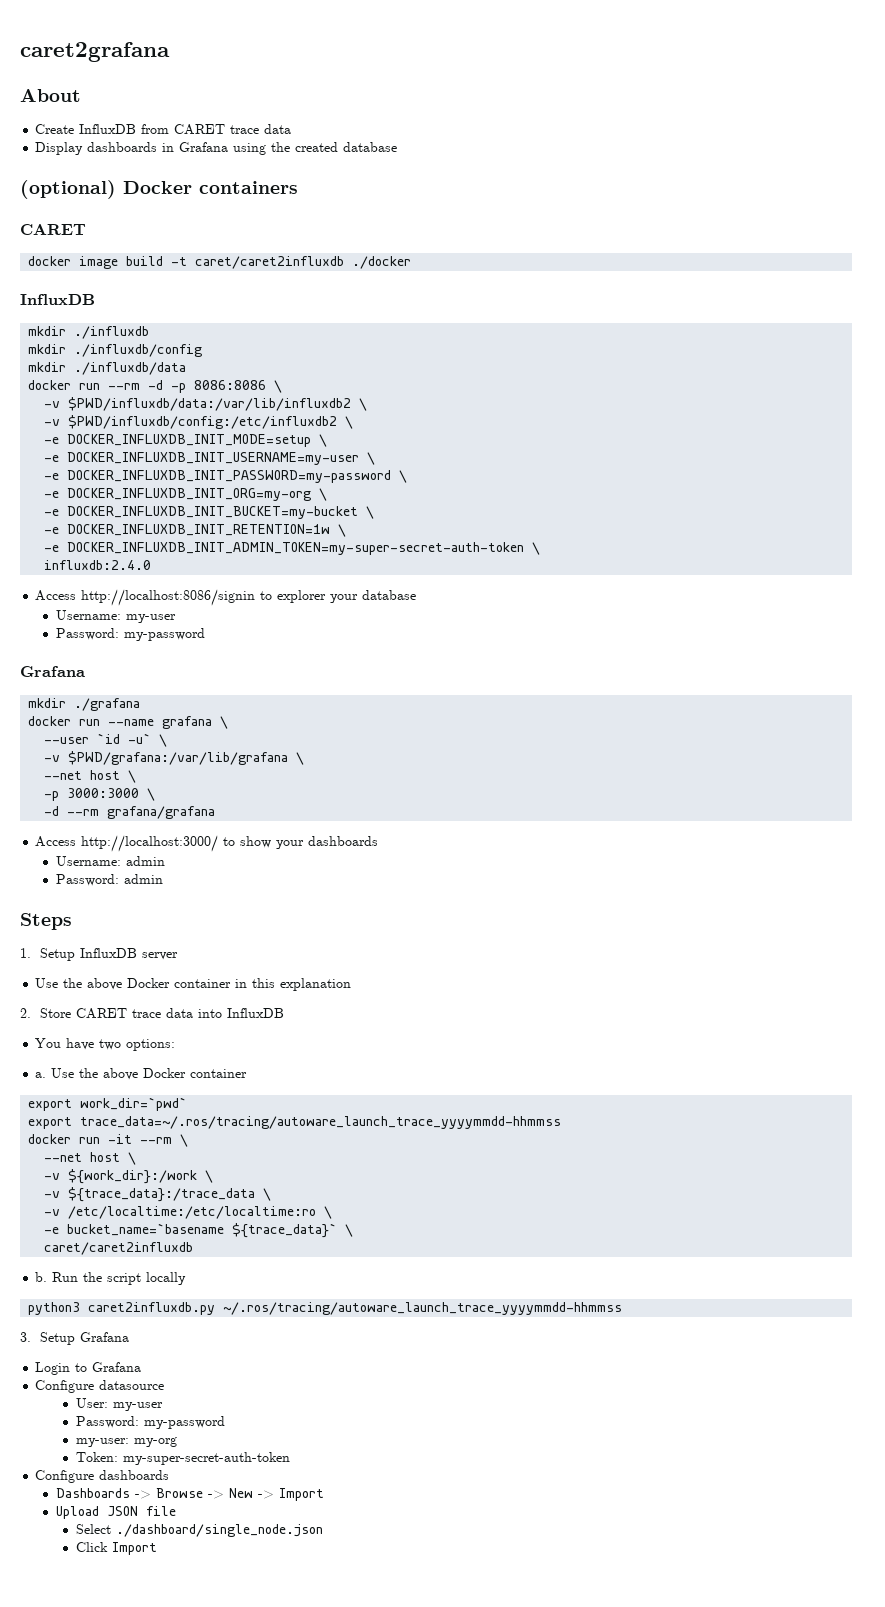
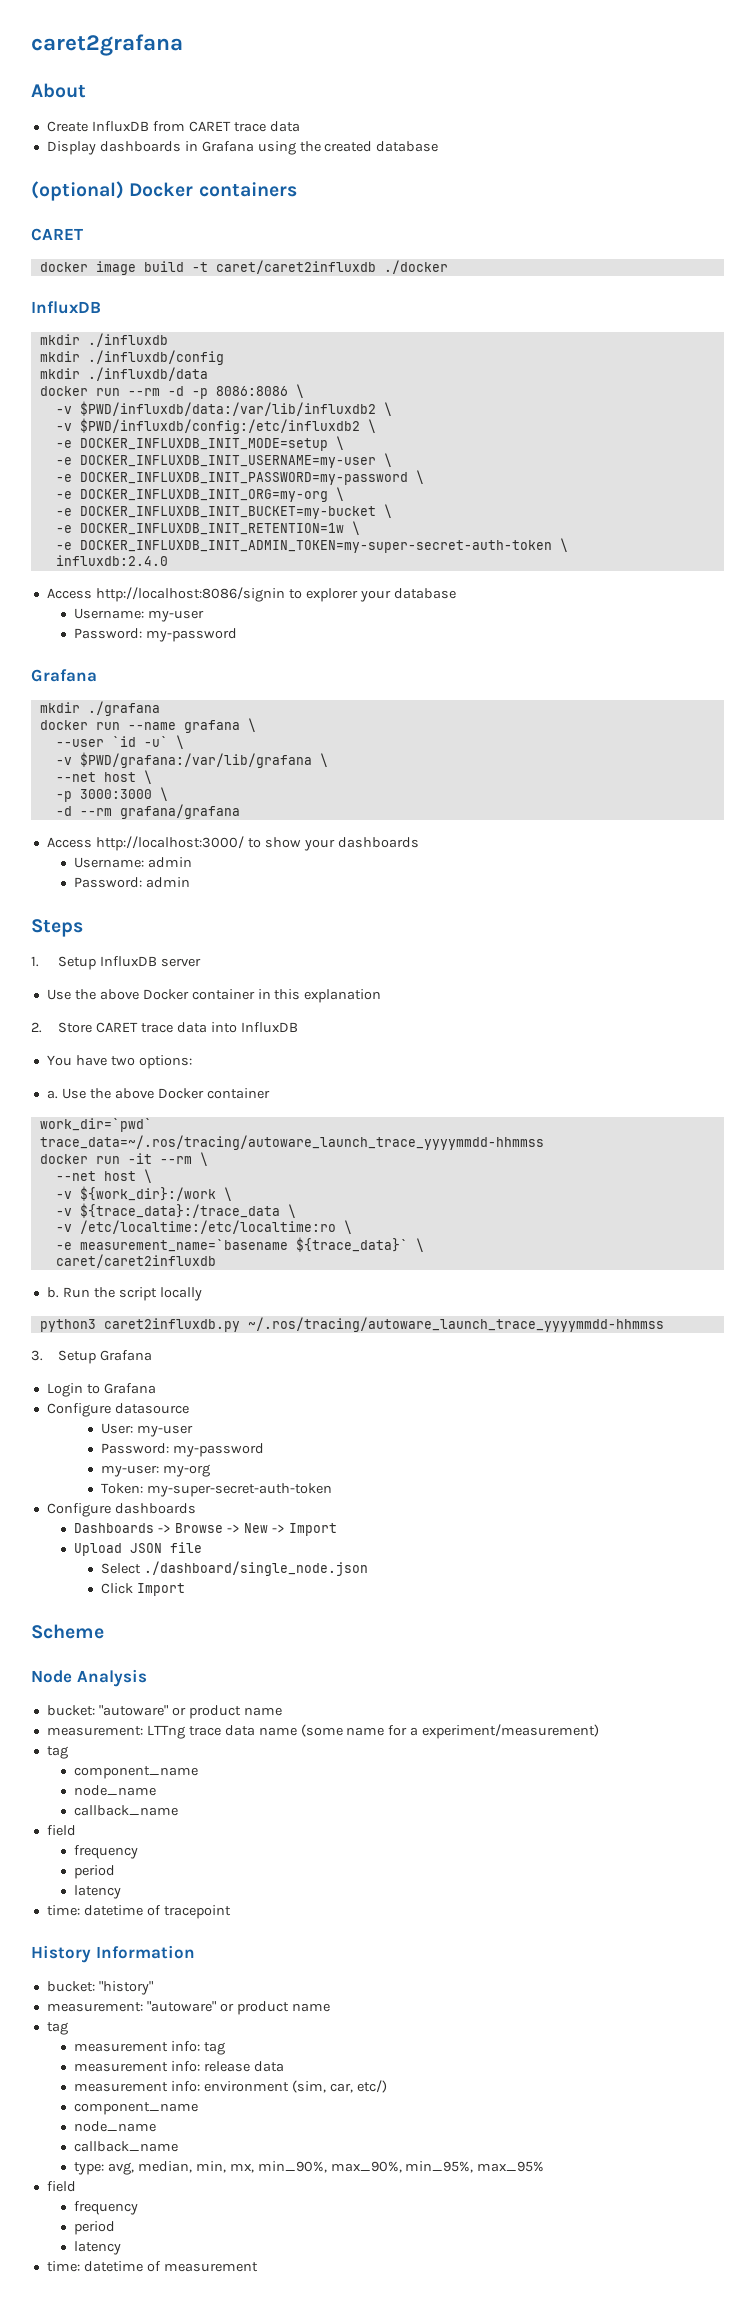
[28,1099,73,1111] export -> (270, 1093) none
[28,1117,73,1129] export -> (152, 1125) none
[67,1223,225,1236] bucket_name=`basename -> [79,1239,288,1252] measurement_name=`basename
(158, 1548) none -> [31,1624,104,1639] [31,1669,147,1687] [46,1705,282,1719] [46,1724,600,1739] [46,1746,68,1759] [74,1766,199,1779] [74,1785,157,1796] [74,1805,179,1816] [46,1825,76,1836] [74,1845,139,1859] [74,1865,116,1879] [74,1885,122,1899] [46,1905,231,1919] [31,1945,195,1963] [46,1981,153,1995] [46,2001,330,2015] [46,2022,68,2035] [74,2041,225,2055] [74,2061,284,2072] [74,2080,387,2093] [74,2102,199,2115] [74,2121,157,2132] [74,2141,179,2152] [74,2161,545,2175] [46,2181,76,2192] [74,2201,139,2215] [74,2221,116,2235] [74,2241,122,2255] [46,2261,258,2272] // Scheme // Node Analysis // bucket: "autoware" or product name // measurement: LTTng trace data name (some name for a experiment/measurement) // tag // component_name // node_name // callback_name // field // frequency // period // latency // time: datetime of tracepoint // History Information // bucket: "history" // measurement: "autoware" or product name // tag // measurement info: tag // measurement info: release data // measurement info: environment (sim, car, etc/) // component_name // node_name // callback_name // type: avg, median, min, mx, min_90%, max_90%, min_95%, max_95% // field // frequency // period // latency // time: datetime of measurement

